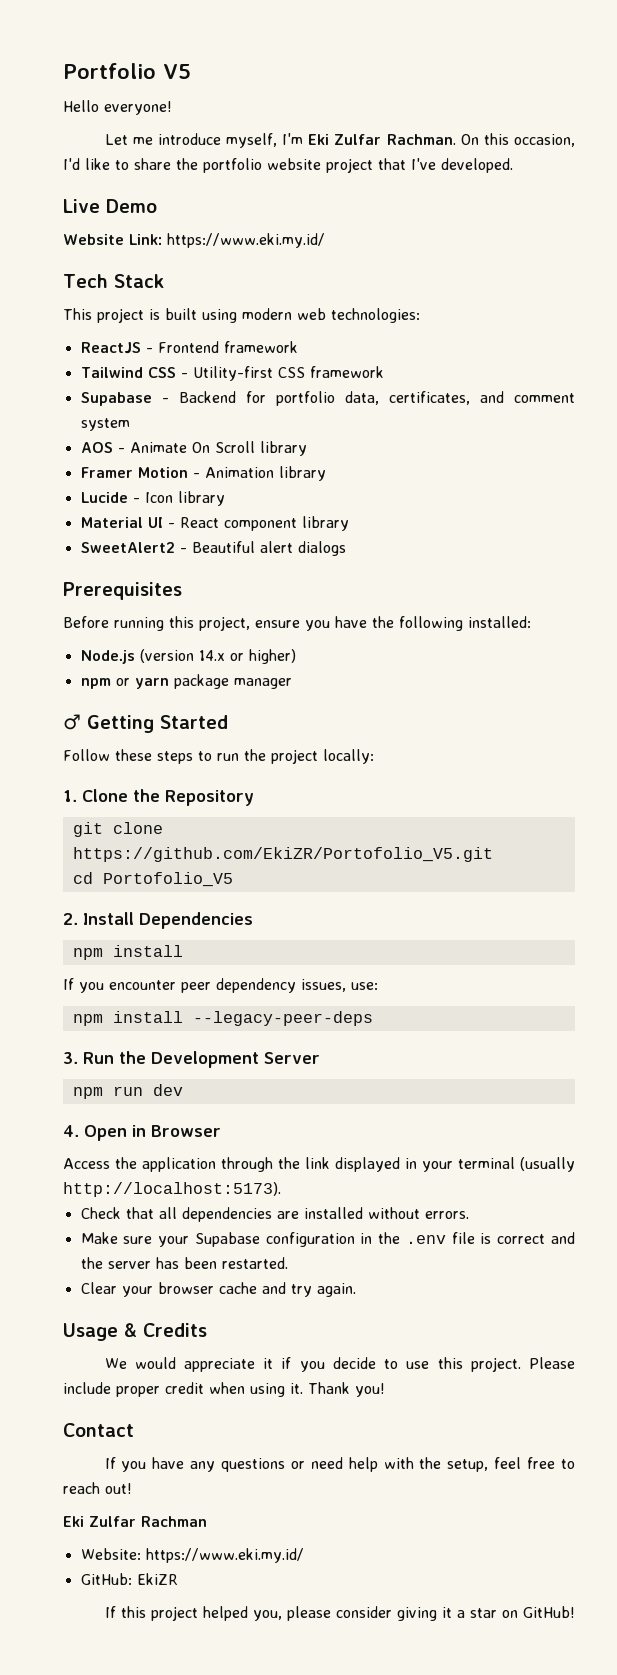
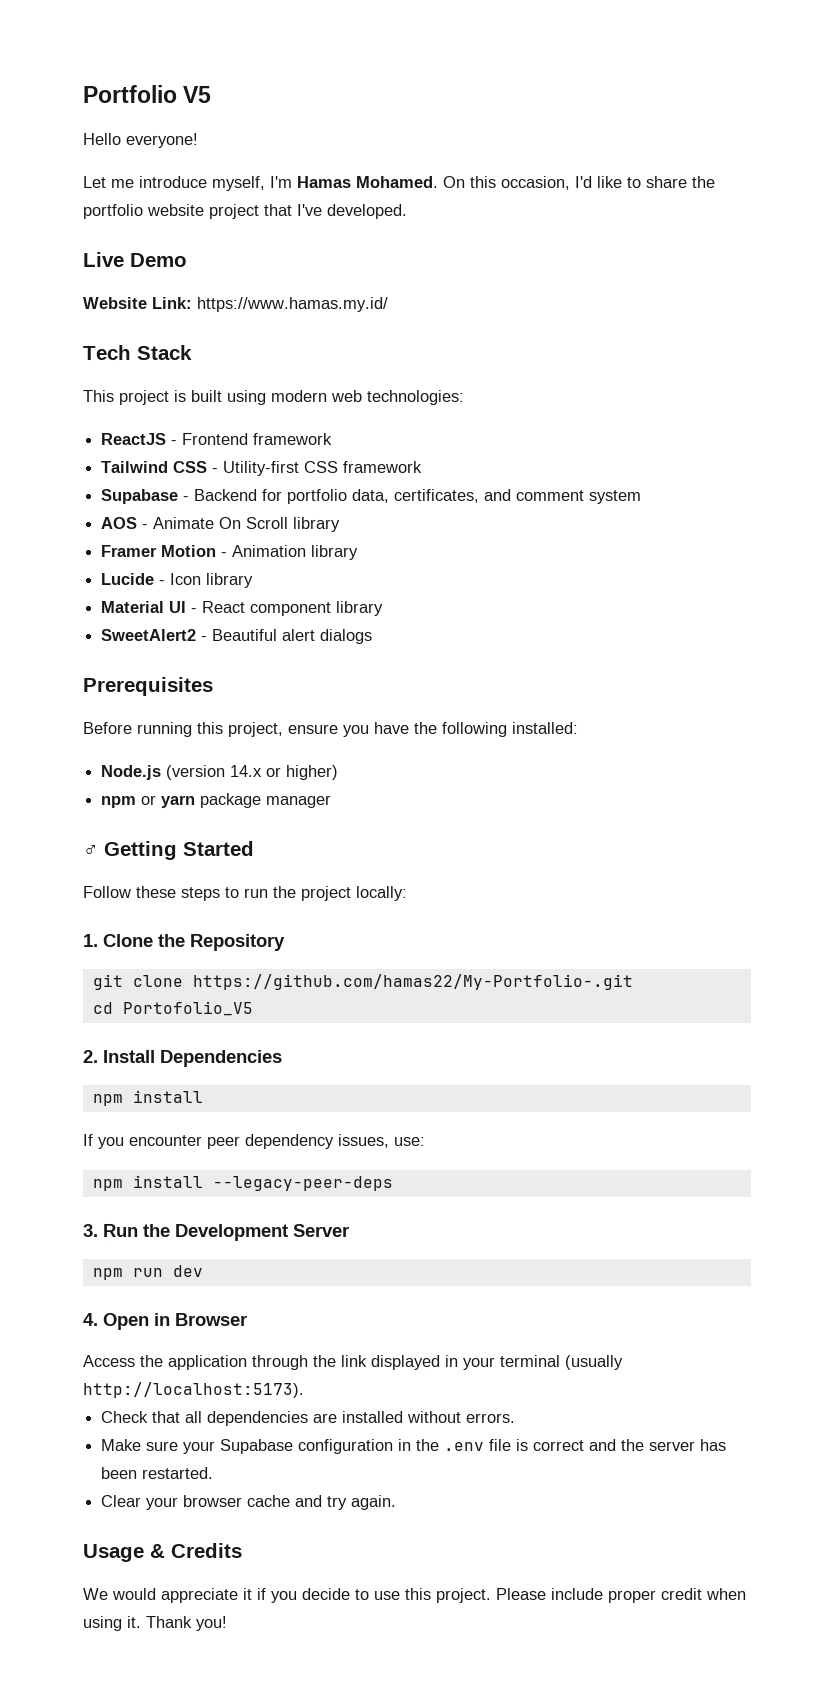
[308,134,456,145] Eki Zulfar Rachman. -> [297,176,438,188] Hamas Mohamed.
[167,233,325,248] https://www.eki.my.id/ -> [197,297,388,312] https://www.hamas.my.id/
[72,847,493,862] https://github.com/EkiZR/Portofolio_V5.git -> [192,974,633,990] https://github.com/hamas22/My-Portfolio-.git
[63,1423,134,1437] [104,1457,576,1472] [63,1482,132,1494] [63,1516,207,1527] [80,1548,304,1563] [80,1573,178,1585] [104,1606,575,1621] // Contact // If you have any questions or need help with the setup, feel free to reach out! // Eki Zulfar Rachman // Website: https://www.eki.my.id/ // GitHub: EkiZR // If this project helped you, please consider giving it a star on GitHub! -> (227, 1623) none

